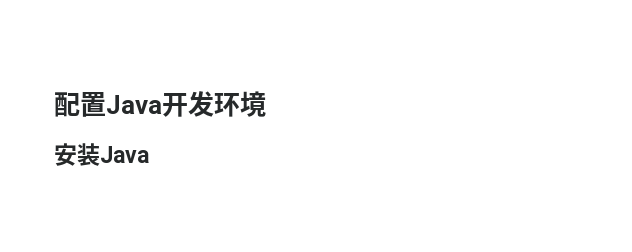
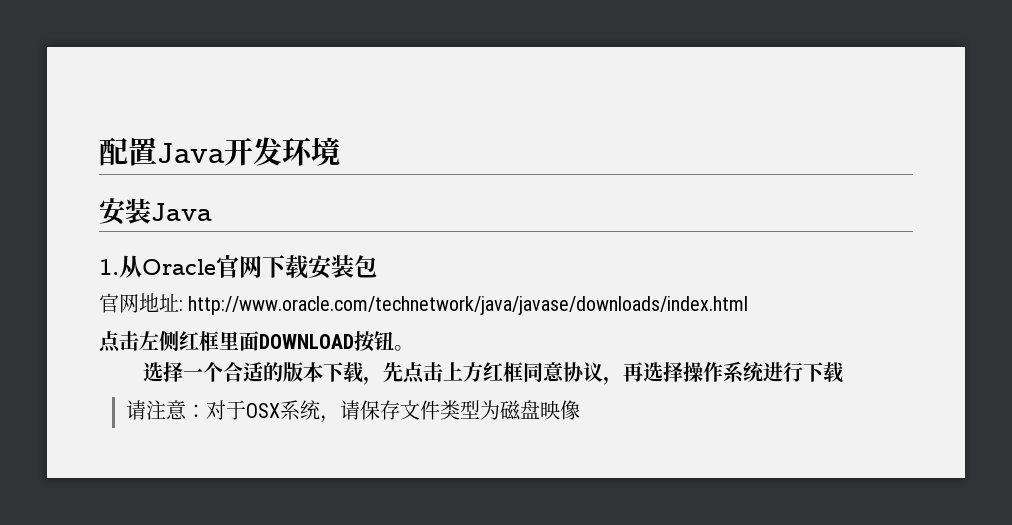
(149, 154) none -> [99,255,377,279] [99,293,749,315] [99,330,414,353] [142,361,844,385] [126,400,581,423] // 1.从Oracle官网下载安装包 // 官网地址: http://www.oracle.com/technetwork/java/javase/downloads/index.html // 点击左侧红框里面DOWNLOAD按钮。 // 选择一个合适的版本下载，先点击上方红框同意协议，再选择操作系统进行下载 // 请注意：对于OSX系统，请保存文件类型为磁盘映像

